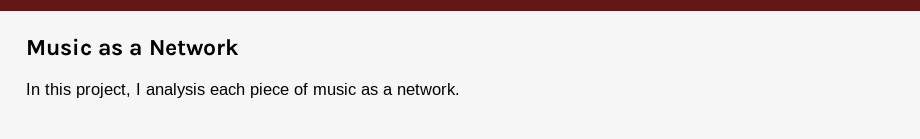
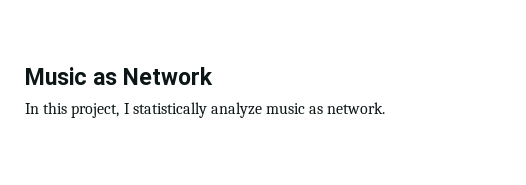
[129,43,143,56] a -> (118, 78) none
[146,83,308,98] analysis each piece of -> [132,102,262,118] statistically analyze
[383,86,393,95] a -> (324, 110) none

